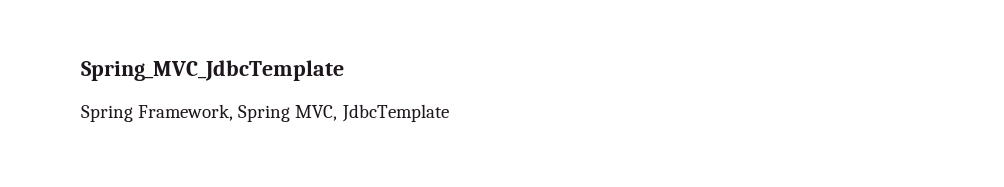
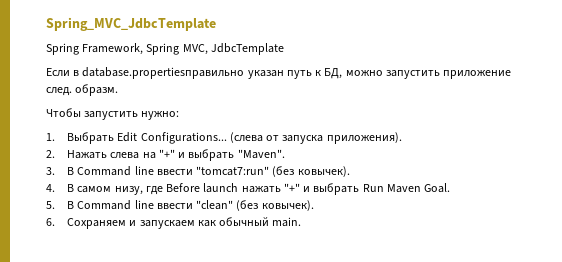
(449, 113) none -> [46,67,512,79] [46,84,119,96] [46,108,180,120] [46,132,402,144] [46,149,285,161] [46,166,350,177] [46,183,451,195] [46,200,314,211] [46,217,302,229] // Если в database.propertiesправильно указан путь к БД, можно запустить приложение след. образм. // Чтобы запустить нужно: // 1. Выбрать Edit Configurations... (слева от запуска приложения). // 2. Нажать слева на "+" и выбрать "Maven". // 3. В Command line ввести "tomcat7:run" (без ковычек). // 4. В самом низу, где Before launch нажать "+" и выбрать Run Maven Goal. // 5. В Command line ввести "clean" (без ковычек). // 6. Сохраняем и запускаем как обычный main.

